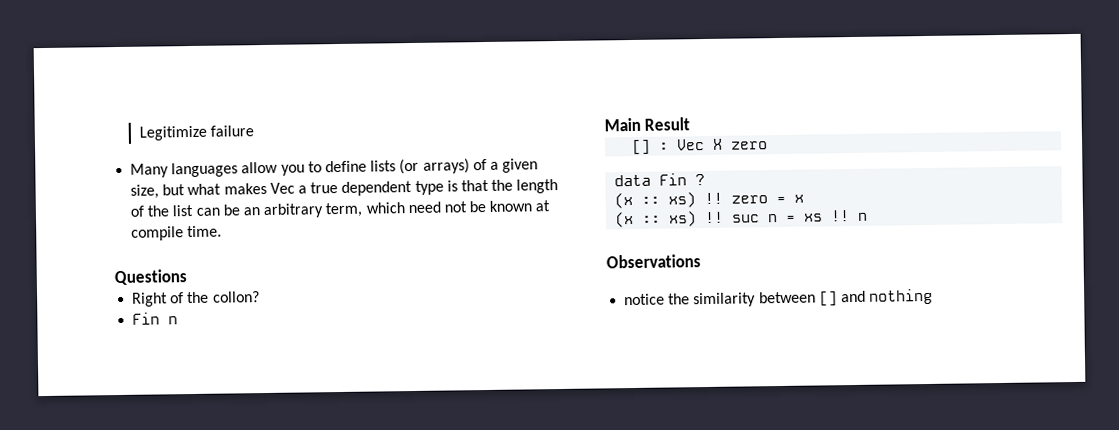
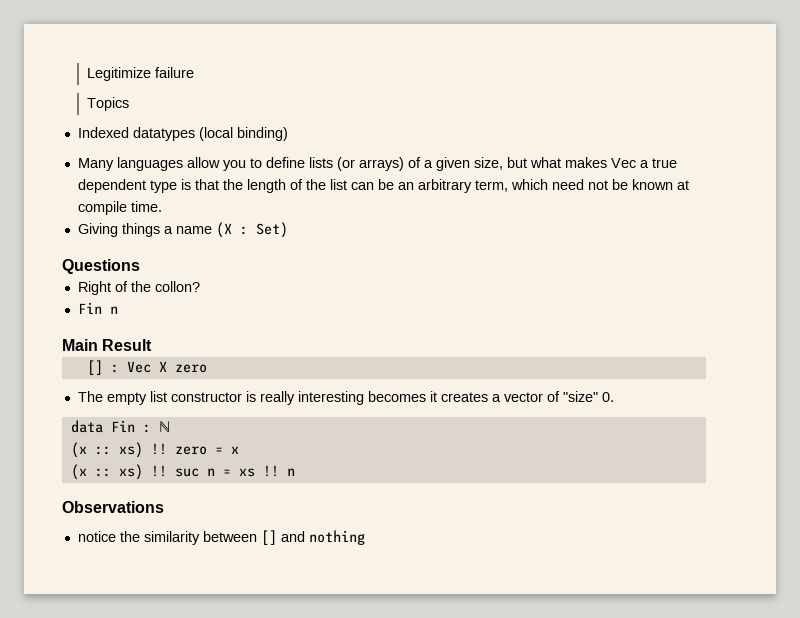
(254, 131) none -> [87,97,130,111] [77,127,288,141] // Topics // Indexed datatypes (local binding)
(223, 231) none -> [77,222,288,238] // Giving things a name (X : Set)
(769, 145) none -> [77,391,614,405] // The empty list constructor is really interesting becomes it creates a vector of "size" 0.
[695,174,706,186] ? -> [142,421,170,433] : ℕ

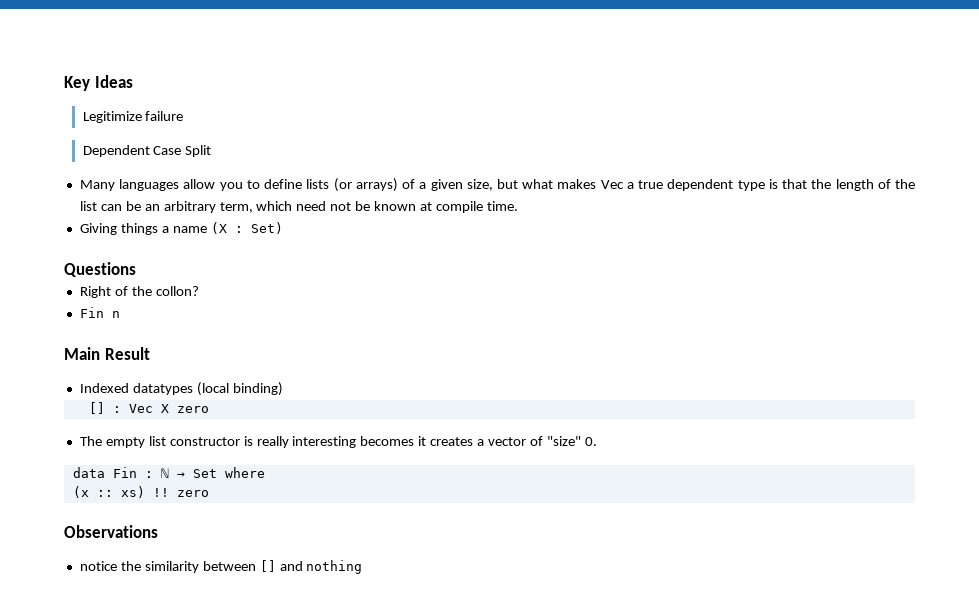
(87, 74) none -> [64,75,133,91] Key Ideas //
[87,97,130,111] [77,127,288,141] Topics // Indexed datatypes (local binding) -> [82,145,212,157] Dependent Case Split
(153, 345) none -> [79,382,283,396] // Indexed datatypes (local binding)
(170, 426) none -> [176,467,265,478] → Set where
[214,446,239,454] [70,464,295,480] = x // (x :: xs) !! suc n = xs !! n -> (209, 493) none

